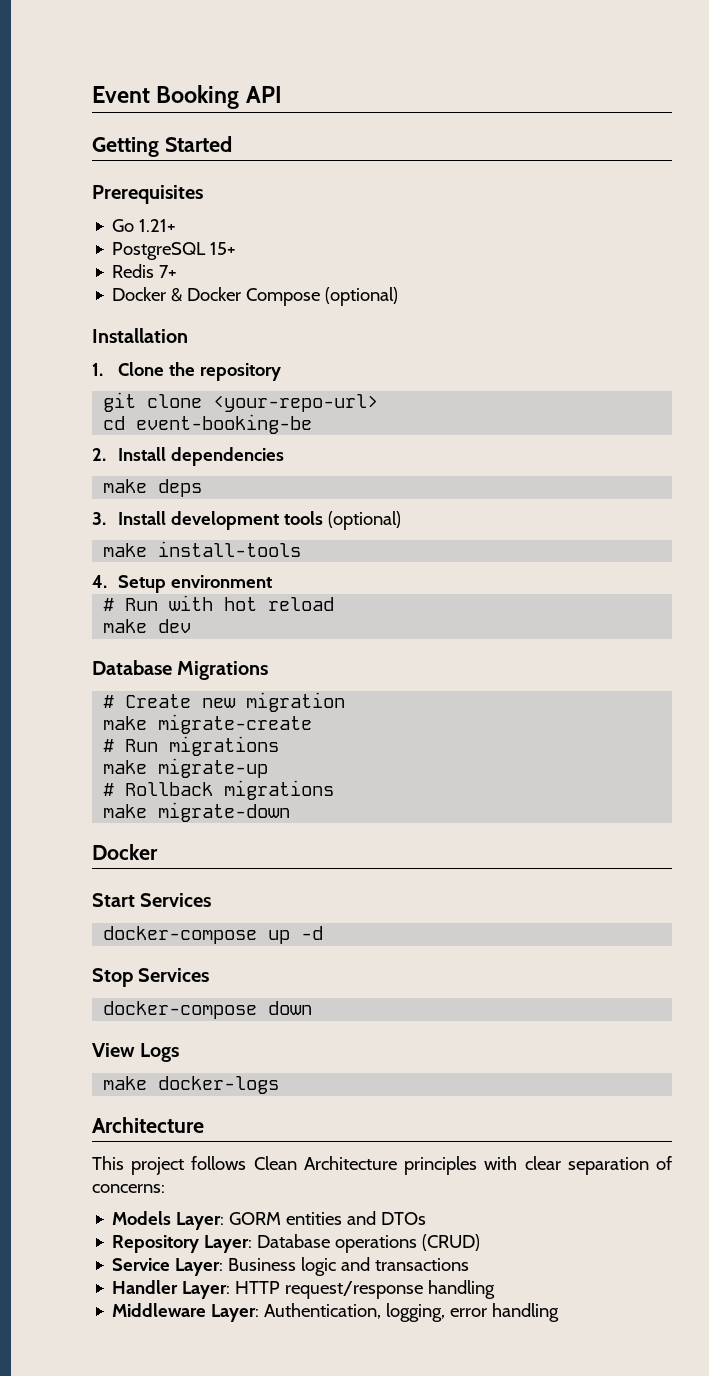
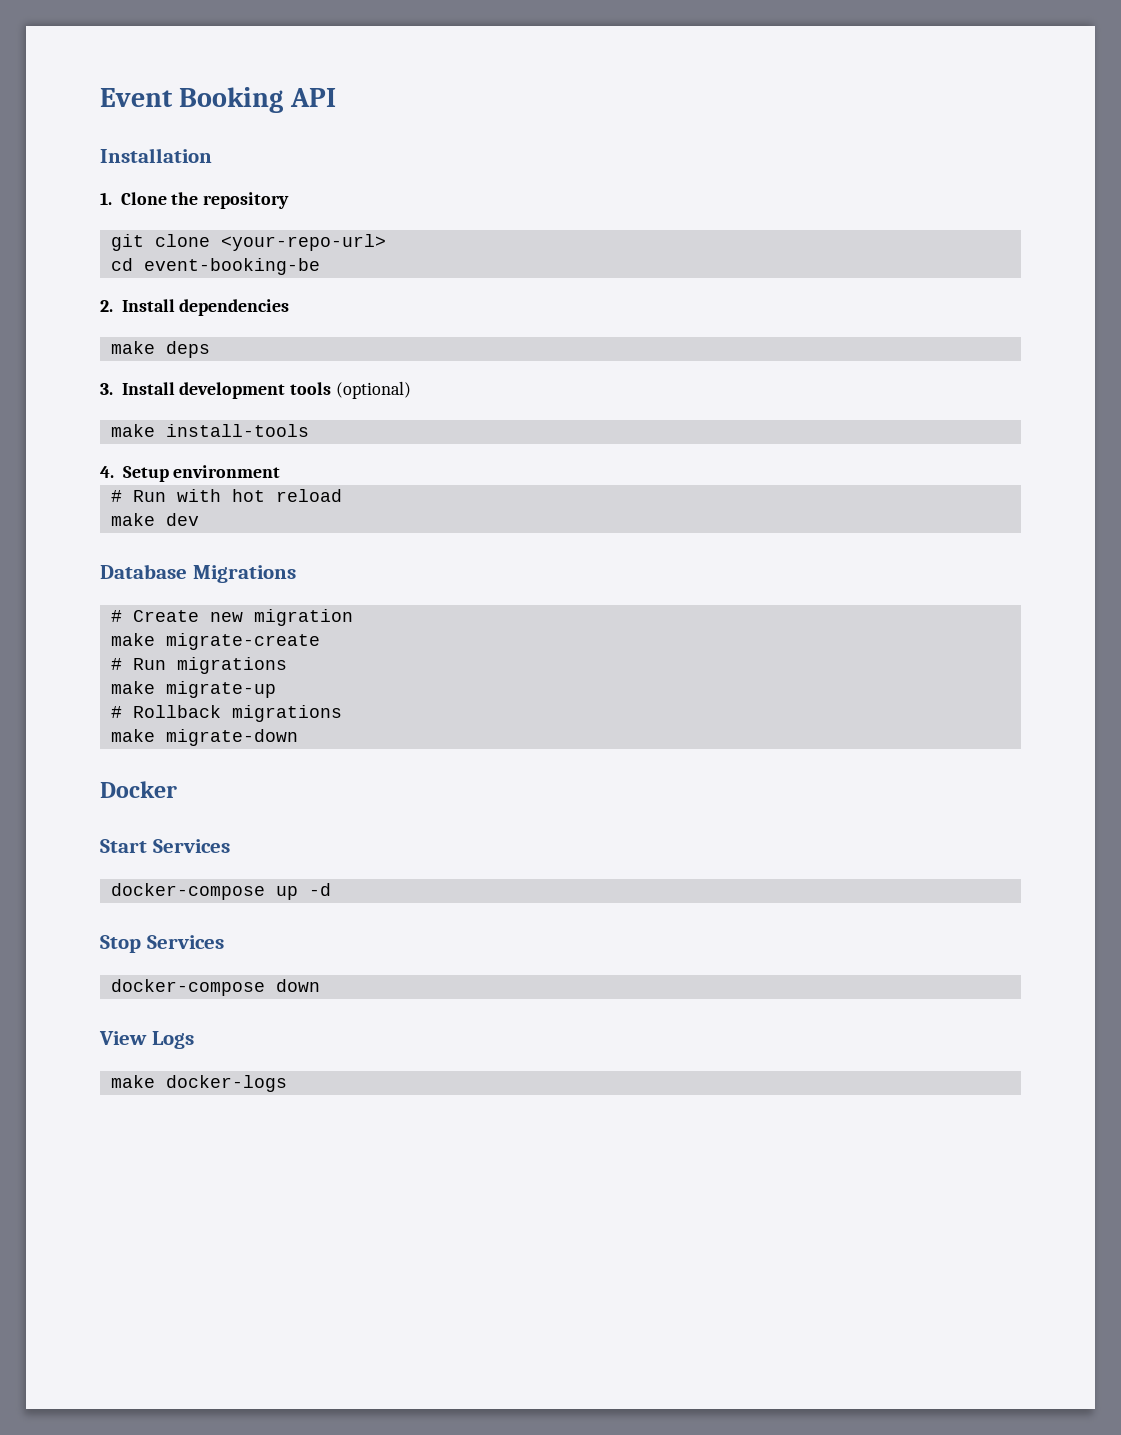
[92,136,232,157] [92,185,203,204] [112,219,177,232] [112,242,237,260] [112,264,178,278] [112,287,399,306] // Getting Started // Prerequisites // Go 1.21+ // PostgreSQL 15+ // Redis 7+ // Docker & Docker Compose (optional) -> (336, 97) none
[92,1117,204,1133] [92,1156,672,1175] [92,1184,165,1193] [112,1211,427,1230] [112,1234,481,1253] [112,1257,470,1276] [112,1280,496,1299] [112,1303,560,1322] // Architecture // This project follows Clean Architecture principles with clear separation of concerns: // Models Layer: GORM entities and DTOs // Repository Layer: Database operations (CRUD) // Service Layer: Business logic and transactions // Handler Layer: HTTP request/response handling // Middleware Layer: Authentication, logging, error handling -> (287, 1083) none

